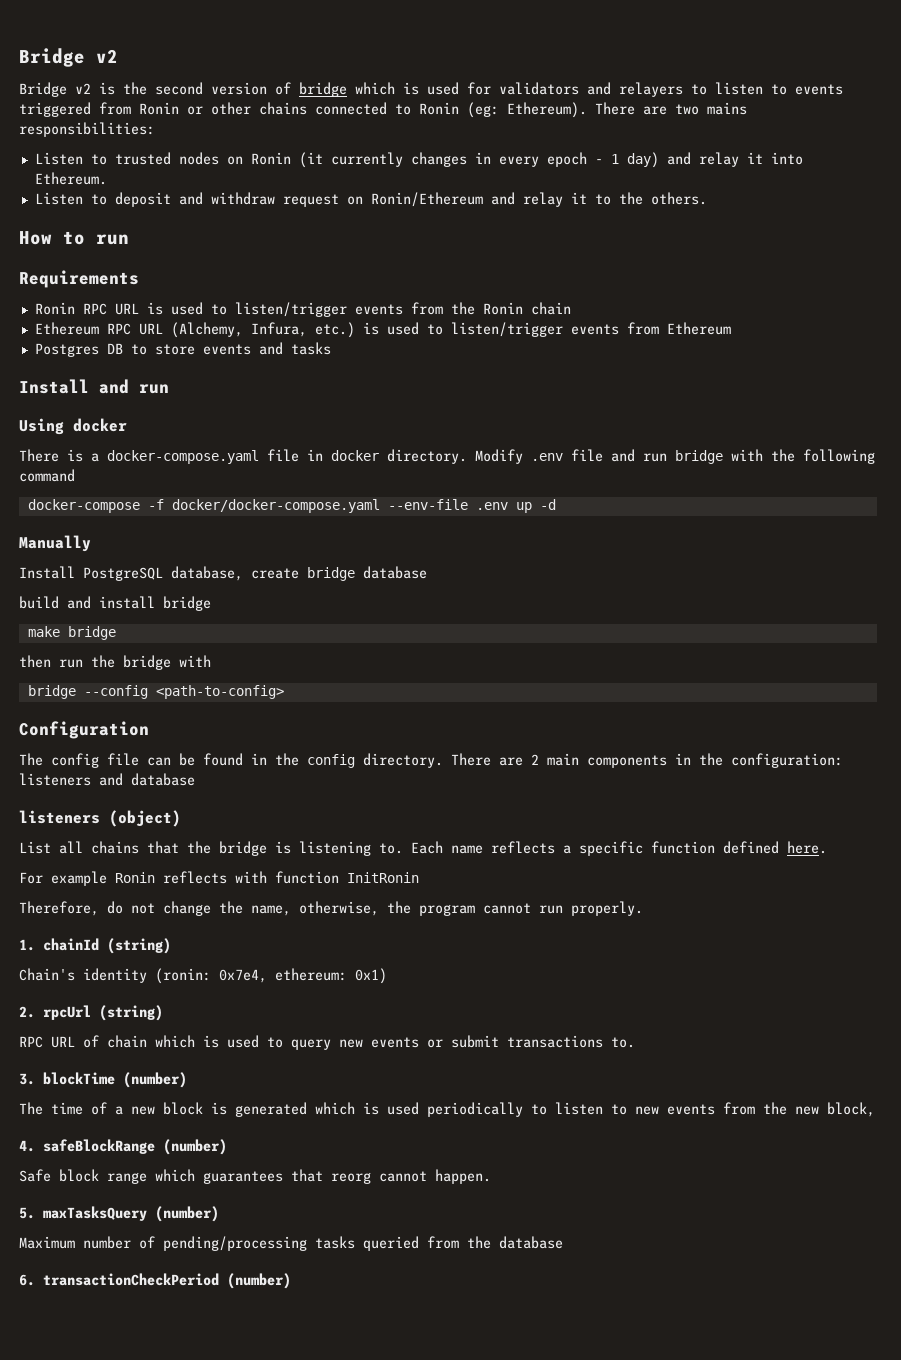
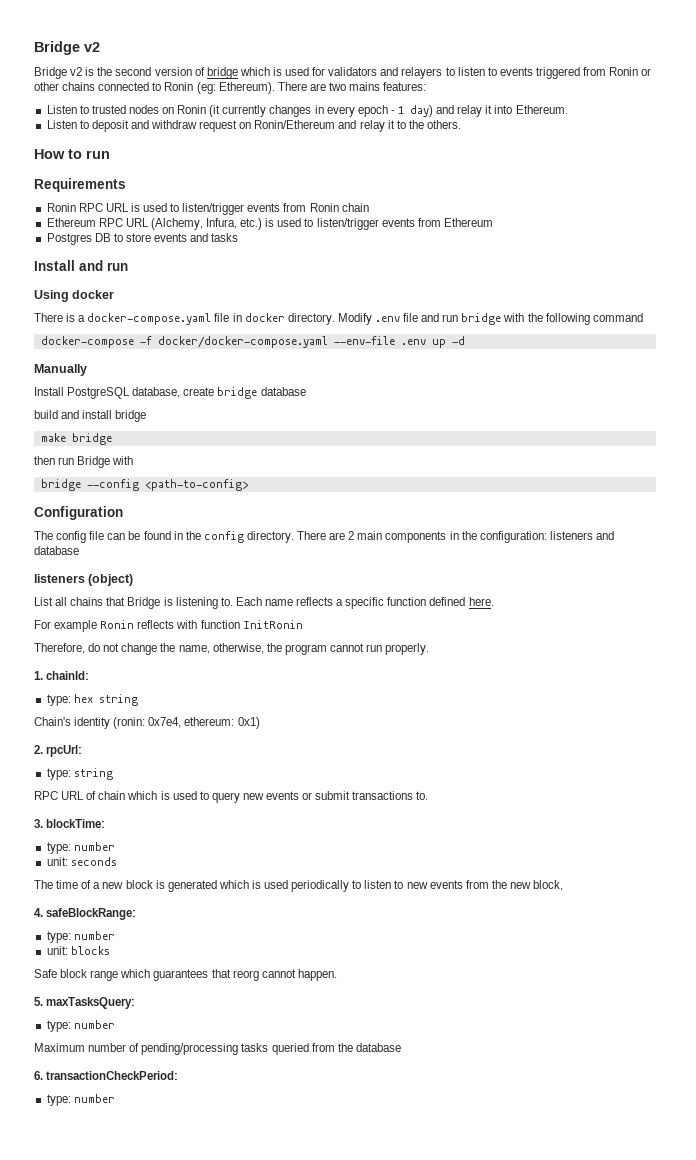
[19,122,155,137] responsibilities: -> [383,82,427,91] features:
[450,302,475,315] the -> (307, 207) none
[91,655,171,670] the bridge -> [77,456,111,468] Bridge
[187,841,267,856] the bridge -> [127,597,161,609] Bridge
[43,938,171,954] chainId (string) -> [46,671,90,680] [46,694,138,706] chainId: // type: hex string
[43,1005,163,1021] rpcUrl (string) -> [46,745,83,757] [46,768,113,780] rpcUrl: // type: string
[43,1072,187,1088] blockTime (number) -> [46,819,106,828] [46,842,115,854] [46,857,117,866] blockTime: // type: number // unit: seconds
[43,1139,227,1155] safeBlockRange (number) -> [46,908,137,920] [46,931,115,943] [46,946,110,955] safeBlockRange: // type: number // unit: blocks
[43,1206,219,1222] maxTasksQuery (number) -> [46,997,136,1009] [46,1020,115,1032] maxTasksQuery: // type: number
[43,1273,291,1289] transactionCheckPeriod (number) -> [46,1071,179,1080] [46,1094,115,1106] transactionCheckPeriod: // type: number

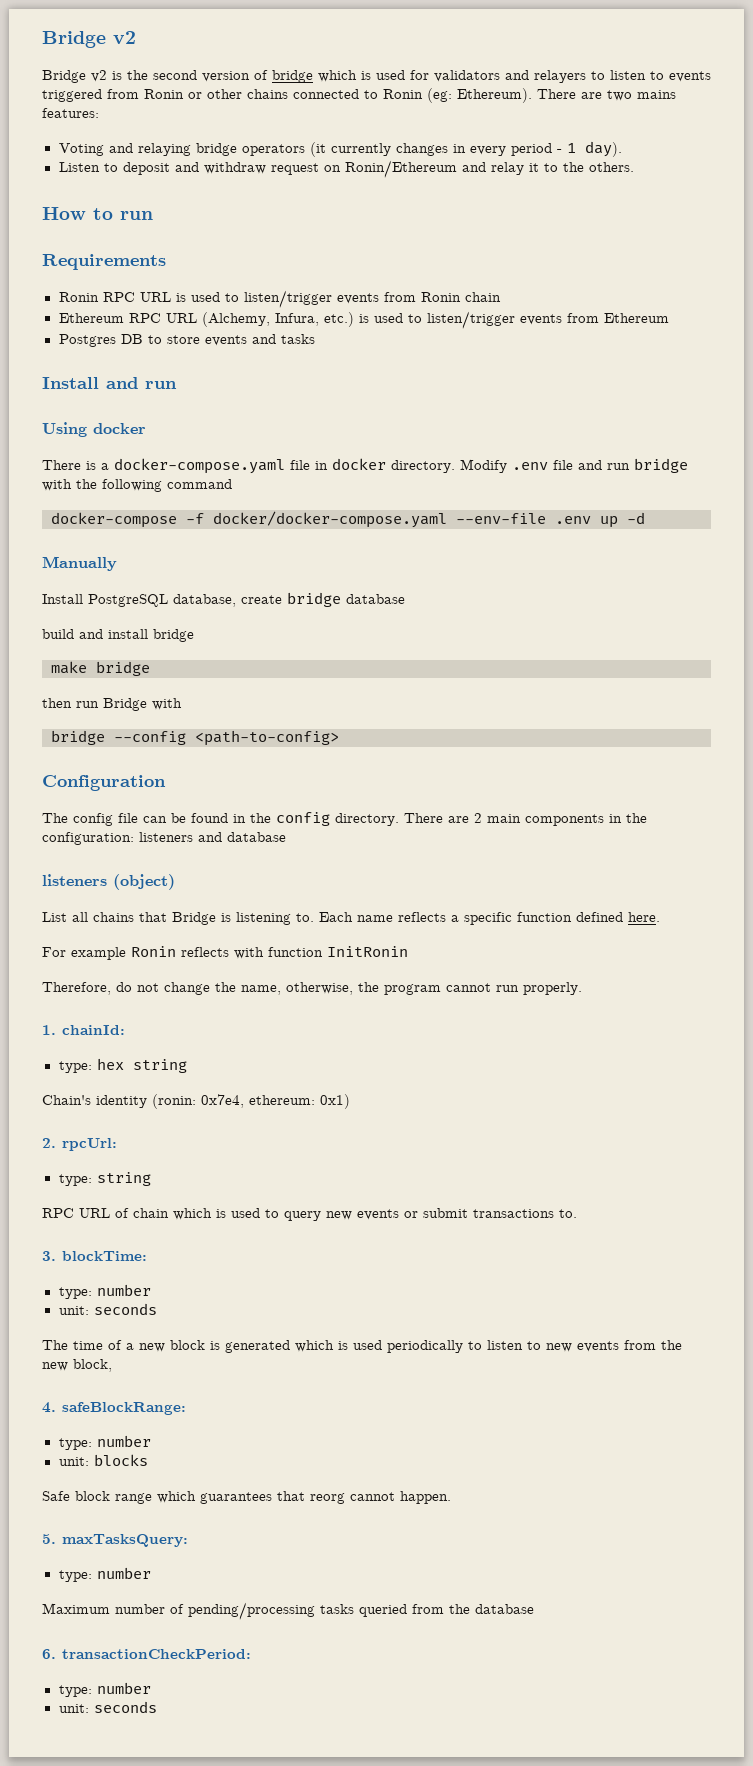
[46,105,207,114] Listen to trusted nodes on Ronin -> [58,143,305,156] Voting and relaying bridge operators
[357,105,388,117] epoch -> [510,143,552,156] period
[410,105,568,117] day) and relay it into Ethereum. -> [584,141,622,157] day).
(115, 1098) none -> [58,1701,157,1713] // unit: seconds

